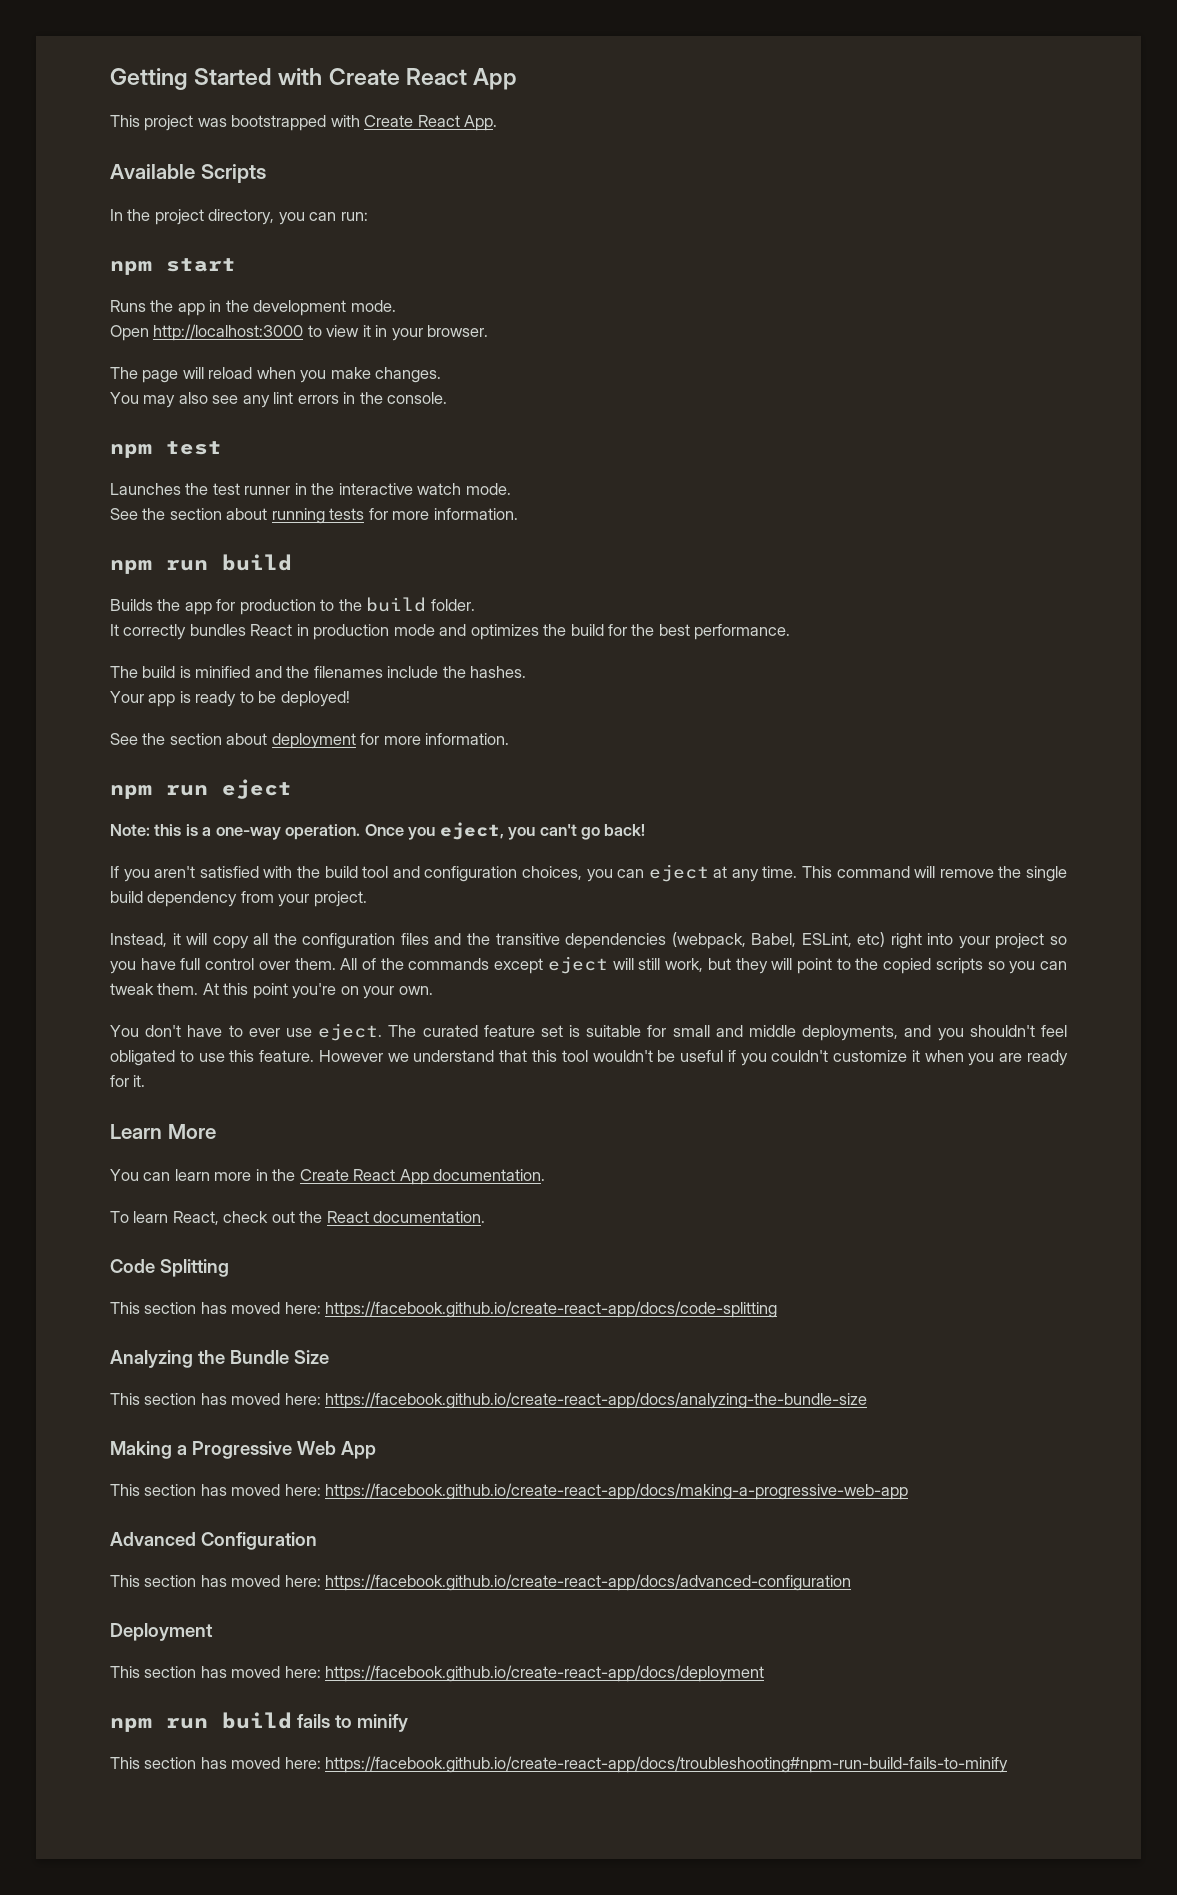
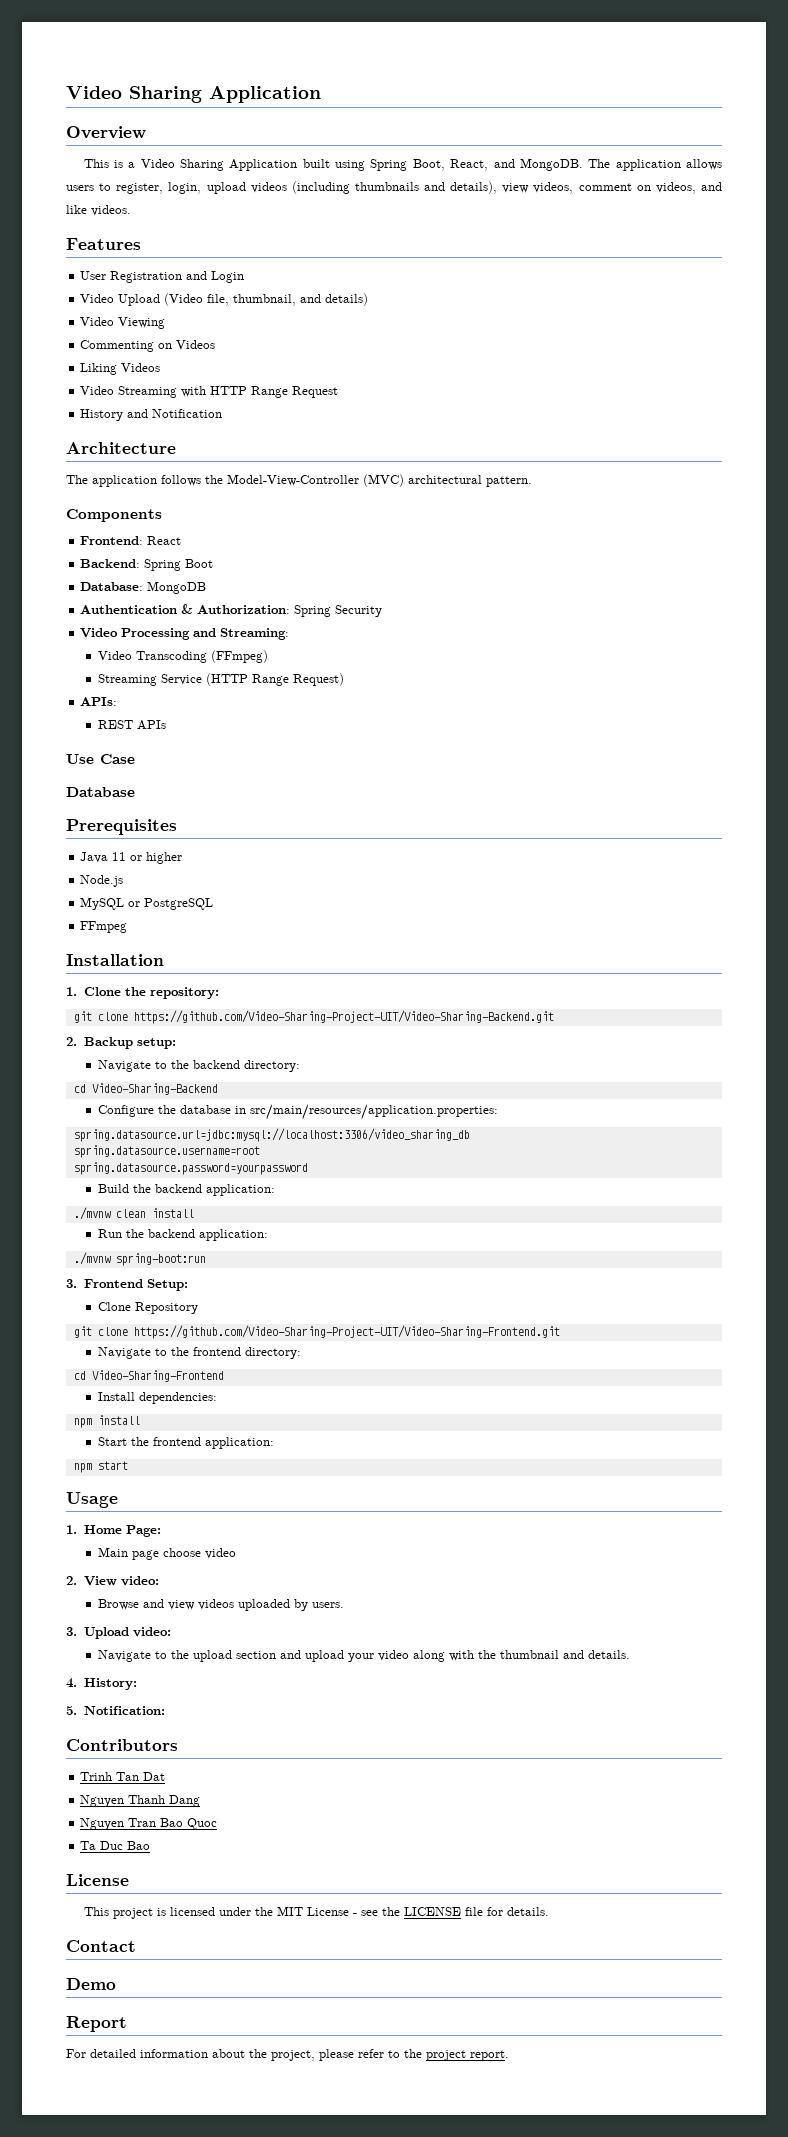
[110,68,518,90] [110,115,498,131] [110,164,266,183] [110,209,368,225] [110,258,236,275] [110,300,396,316] [110,324,489,341] [110,367,442,383] [110,392,448,408] [110,441,222,458] [110,483,511,495] [110,508,518,524] [110,554,292,574] [110,597,475,615] [110,624,791,640] [110,666,527,678] [110,691,350,707] [110,733,510,749] [110,779,292,799] [110,822,646,840] [110,864,1068,882] [110,891,367,907] [110,932,1067,949] [110,956,1068,974] [110,983,433,999] [110,1023,1067,1041] [110,1050,1068,1066] [110,1075,146,1087] [110,1124,216,1139] [110,1169,546,1185] [110,1211,486,1225] [110,1259,229,1277] [110,1301,778,1318] [110,1350,329,1368] [110,1392,868,1409] [110,1441,376,1459] [110,1483,909,1500] [110,1532,317,1550] [110,1574,852,1591] [110,1623,213,1641] [110,1665,765,1682] [110,1712,408,1732] [110,1756,1009,1773] Getting Started with Create React App // This project was bootstrapped with Create React App. // Available Scripts // In the project directory, you can run: // npm start // Runs the app in the development mode. // Open http://localhost:3000 to view it in your browser. // The page will reload when you make changes. // You may also see any lint errors in the console. // npm test // Launches the test runner in the interactive watch mode. // See the section about running tests for more information. // npm run build // Builds the app for production to the build folder. // It correctly bundles React in production mode and optimizes the build for the best performance. // The build is minified and the filenames include the hashes. // Your app is ready to be deployed! // See the section about deployment for more information. // npm run eject // Note: this is a one-way operation. Once you eject, you can't go back! // If you aren't satisfied with the build tool and configuration choices, you can eject at any time. This command will remove the single build dependency from your project. // Instead, it will copy all the configuration files and the transitive dependencies (webpack, Babel, ESLint, etc) right into your project so you have full control over them. All of the commands except eject will still work, but they will point to the copied scripts so you can tweak them. At this point you're on your own. // You don't have to ever use eject. The curated feature set is suitable for small and middle deployments, and you shouldn't feel obligated to use this feature. However we understand that this tool wouldn't be useful if you couldn't customize it when you are ready for it. // Learn More // You can learn more in the Create React App documentation. // To learn React, check out the React documentation. // Code Splitting // This section has moved here: https://facebook.github.io/create-react-app/docs/code-splitting // Analyzing the Bundle Size // This section has moved here: https://facebook.github.io/create-react-app/docs/analyzing-the-bundle-size // Making a Progressive Web App // This section has moved here: https://facebook.github.io/create-react-app/docs/making-a-progressive-web-app // Advanced Configuration // This section has moved here: https://facebook.github.io/create-react-app/docs/advanced-configuration // Deployment // This section has moved here: https://facebook.github.io/create-react-app/docs/deployment // npm run build fails to minify // This section has moved here: https://facebook.github.io/create-react-app/docs/troubleshooting#npm-run-build-fails-to-minify -> [66,86,321,103] [66,126,146,139] [83,158,723,171] [66,181,722,194] [66,205,131,216] [66,238,141,250] [80,271,245,283] [80,293,369,306] [80,317,166,329] [80,340,216,352] [80,363,161,375] [80,386,339,398] [80,409,223,421] [66,442,176,454] [66,474,532,487] [66,509,162,522] [80,536,182,545] [80,559,214,571] [80,581,207,594] [80,604,383,617] [80,628,290,640] [97,650,268,663] [97,673,344,686] [80,697,118,706] [97,720,166,730] [66,754,135,764] [66,787,135,797] [66,819,177,835] [80,852,183,864] [80,875,124,887] [80,897,214,910] [80,921,128,933] [66,954,164,966] [66,987,219,999] [73,1010,554,1024] [66,1037,176,1049] [97,1060,300,1072] [73,1083,218,1095] [97,1104,498,1120] [73,1128,470,1142] [73,1145,260,1158] [73,1162,308,1175] [97,1184,275,1196] [73,1207,194,1220] [97,1229,268,1241] [73,1252,206,1266] [66,1279,188,1291] [97,1302,198,1314] [73,1325,560,1339] [97,1347,301,1359] [73,1370,224,1382] [97,1392,217,1404] [73,1415,140,1428] [97,1437,274,1449] [73,1461,128,1473] [66,1492,118,1508] [66,1525,161,1537] [97,1547,236,1560] [66,1576,159,1586] [97,1599,344,1611] [66,1627,171,1639] [97,1650,630,1662] [66,1678,137,1690] [66,1706,165,1715] [66,1739,178,1751] [80,1772,166,1781] [80,1795,201,1807] [80,1818,218,1830] [80,1841,151,1850] [66,1874,129,1886] [83,1906,549,1919] [66,1940,136,1952] [66,1978,116,1990] [66,2016,127,2032] [66,2049,509,2061] Video Sharing Application // Overview // This is a Video Sharing Application built using Spring Boot, React, and MongoDB. The application allows users to register, login, upload videos (including thumbnails and details), view videos, comment on videos, and like videos. // Features // User Registration and Login // Video Upload (Video file, thumbnail, and details) // Video Viewing // Commenting on Videos // Liking Videos // Video Streaming with HTTP Range Request // History and Notification // Architecture // The application follows the Model-View-Controller (MVC) architectural pattern. // Components // Frontend: React // Backend: Spring Boot // Database: MongoDB // Authentication & Authorization: Spring Security // Video Processing and Streaming: // Video Transcoding (FFmpeg) // Streaming Service (HTTP Range Request) // APIs: // REST APIs // Use Case // Database // Prerequisites // Java 11 or higher // Node.js // MySQL or PostgreSQL // FFmpeg // Installation // 1. Clone the repository: // git clone https://github.com/Video-Sharing-Project-UIT/Video-Sharing-Backend.git // 2. Backup setup: // Navigate to the backend directory: // cd Video-Sharing-Backend // Configure the database in src/main/resources/application.properties: // spring.datasource.url=jdbc:mysql://localhost:3306/video_sharing_db // spring.datasource.username=root // spring.datasource.password=yourpassword // Build the backend application: // ./mvnw clean install // Run the backend application: // ./mvnw spring-boot:run // 3. Frontend Setup: // Clone Repository // git clone https://github.com/Video-Sharing-Project-UIT/Video-Sharing-Frontend.git // Navigate to the frontend directory: // cd Video-Sharing-Frontend // Install dependencies: // npm install // Start the frontend application: // npm start // Usage // 1. Home Page: // Main page choose video // 2. View video: // Browse and view videos uploaded by users. // 3. Upload video: // Navigate to the upload section and upload your video along with the thumbnail and details. // 4. History: // 5. Notification: // Contributors // Trinh Tan Dat // Nguyen Thanh Dang // Nguyen Tran Bao Quoc // Ta Duc Bao // License // This project is licensed under the MIT License - see the LICENSE file for details. // Contact // Demo // Report // For detailed information about the project, please refer to the project report.

